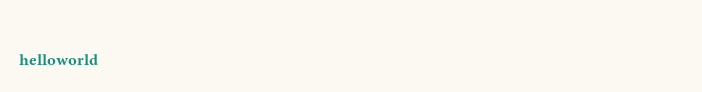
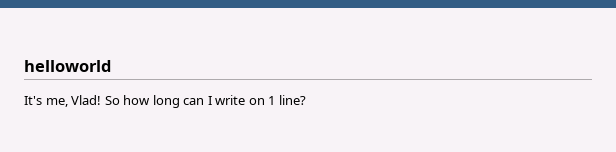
(98, 59) none -> [24,95,306,108] // It's me, Vlad! So how long can I write on 1 line?

